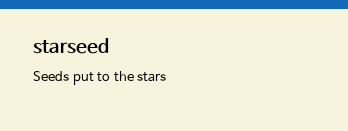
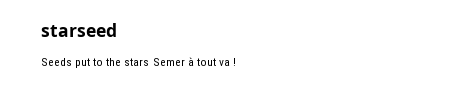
(167, 77) none -> [152,57,236,66] Semer à tout va !

